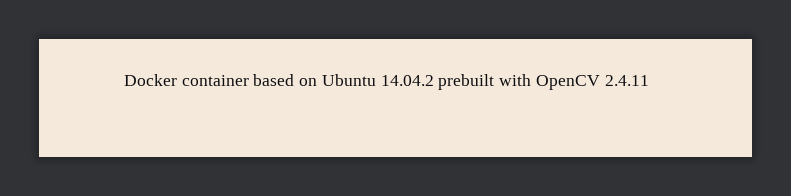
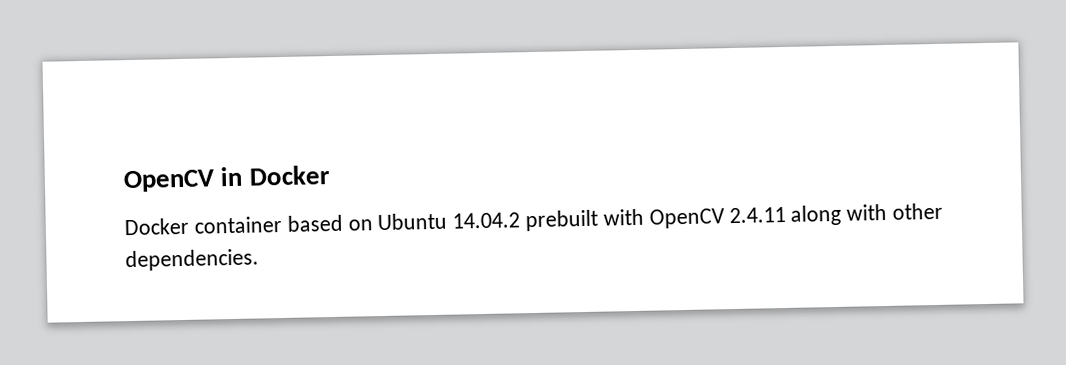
(124, 80) none -> [123,165,330,193] OpenCV in Docker //
(649, 80) none -> [790,202,944,226] [125,248,259,272] along with other dependencies.

